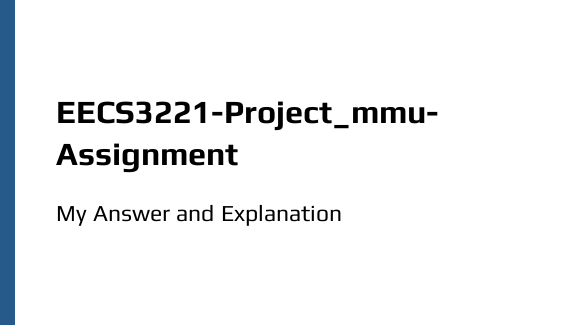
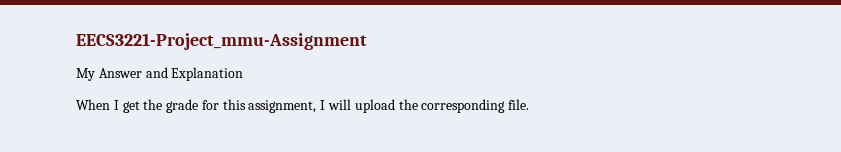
(342, 215) none -> [76,99,530,113] // When I get the grade for this assignment, I will upload the corresponding file.

